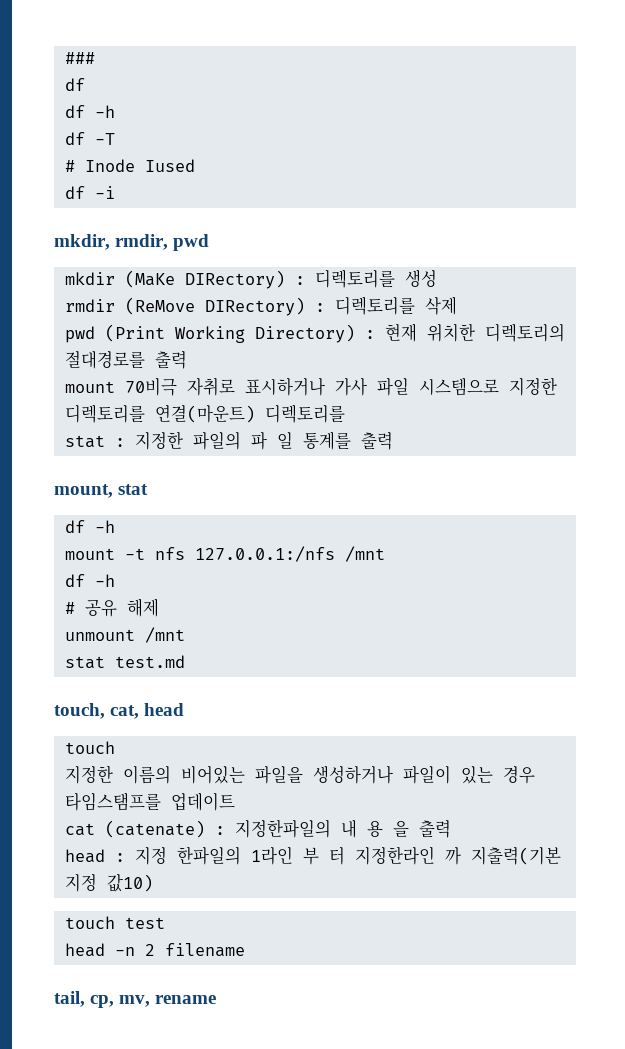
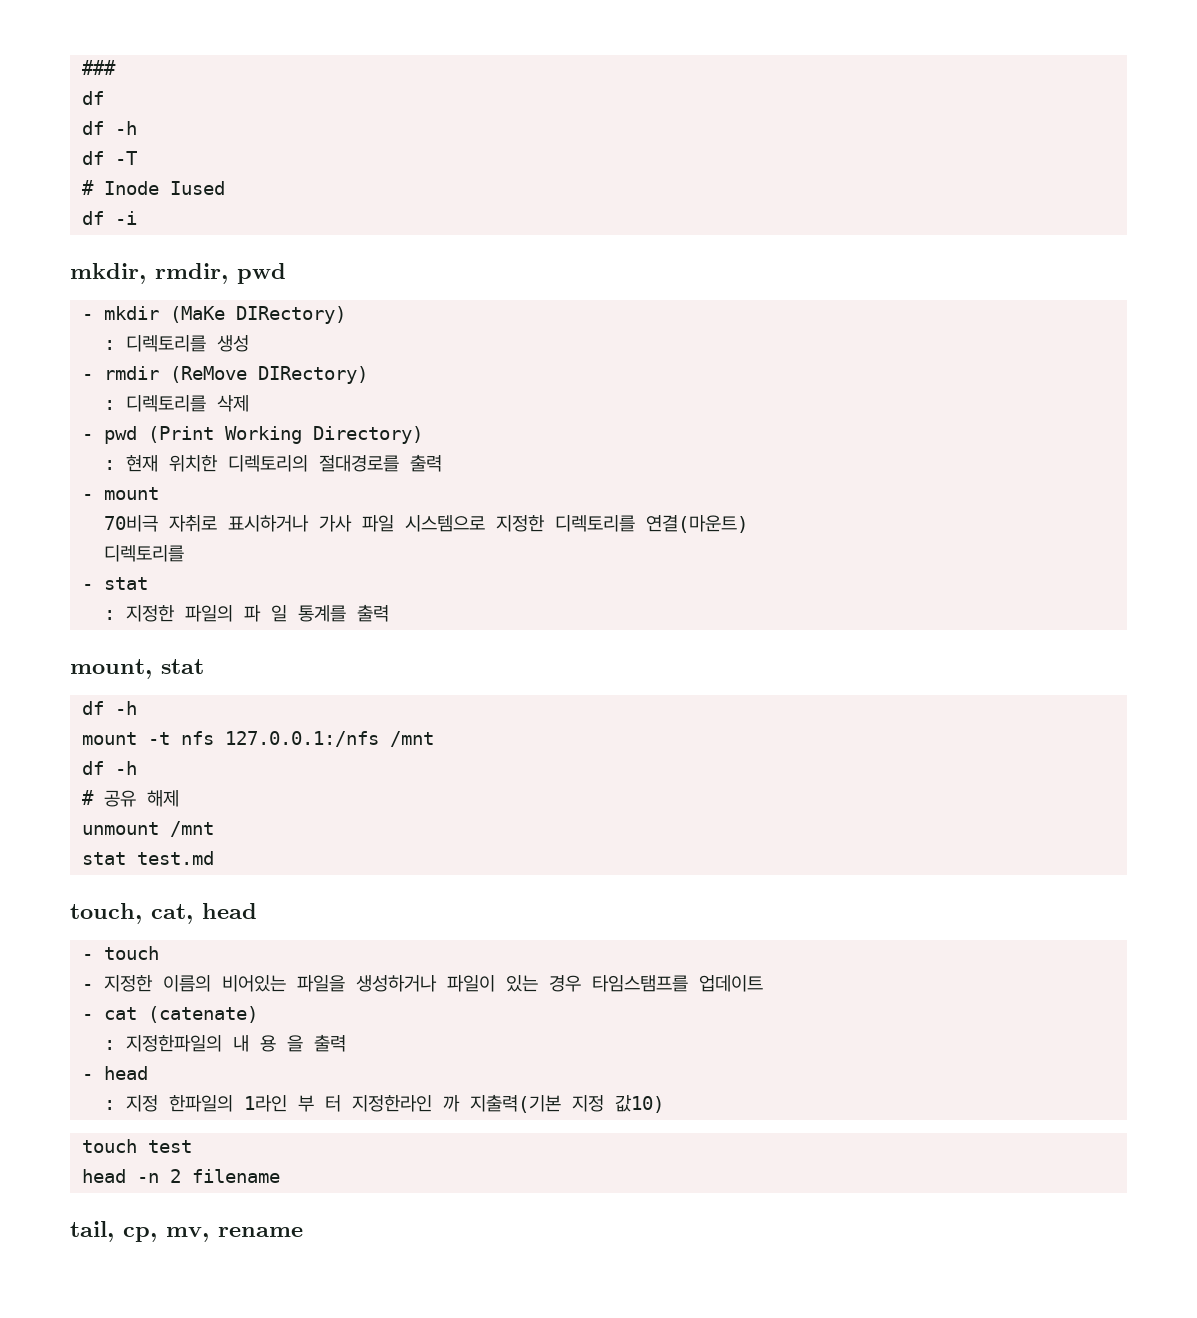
(210, 242) none -> [82,314,93,320] -
(285, 279) none -> (346, 315) //
(437, 278) none -> [82,374,93,380] -
(305, 306) none -> (368, 375) //
(457, 305) none -> [82,434,93,440] -
(355, 333) none -> (423, 435) //
[64,381,115,393] mount -> [82,487,159,500] - mount //
(255, 413) none -> (748, 524) //
[64,435,105,448] stat -> [82,577,148,590] - stat //
(185, 709) none -> [82,954,93,960] -
(115, 747) none -> [82,984,93,990] -
(235, 801) none -> [82,1014,93,1020] -
(205, 829) none -> (258, 1014) //
[64,849,105,863] head -> [82,1066,148,1080] - head //

